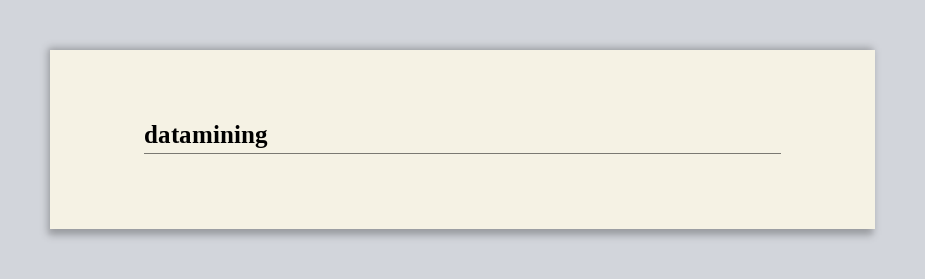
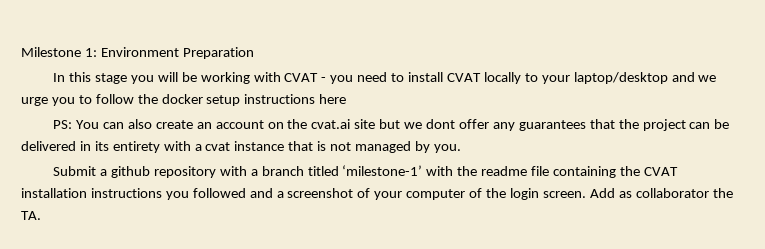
[144,125,268,148] datamining -> [21,47,254,59] [53,72,717,84] [21,94,347,106] [53,119,730,131] [21,141,461,153] [53,165,678,178] [21,188,733,200] [21,211,41,220] Milestone 1: Environment Preparation // In this stage you will be working with CVAT - you need to install CVAT locally to your laptop/desktop and we urge you to follow the docker setup instructions here // PS: You can also create an account on the cvat.ai site but we dont offer any guarantees that the project can be delivered in its entirety with a cvat instance that is not managed by you. // Submit a github repository with a branch titled ‘milestone-1’ with the readme file containing the CVAT installation instructions you followed and a screenshot of your computer of the login screen. Add as collaborator the TA.

